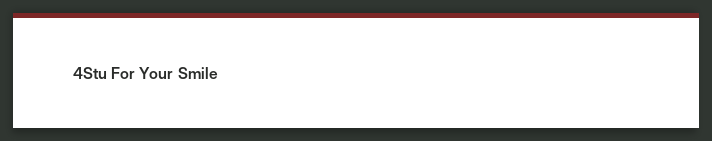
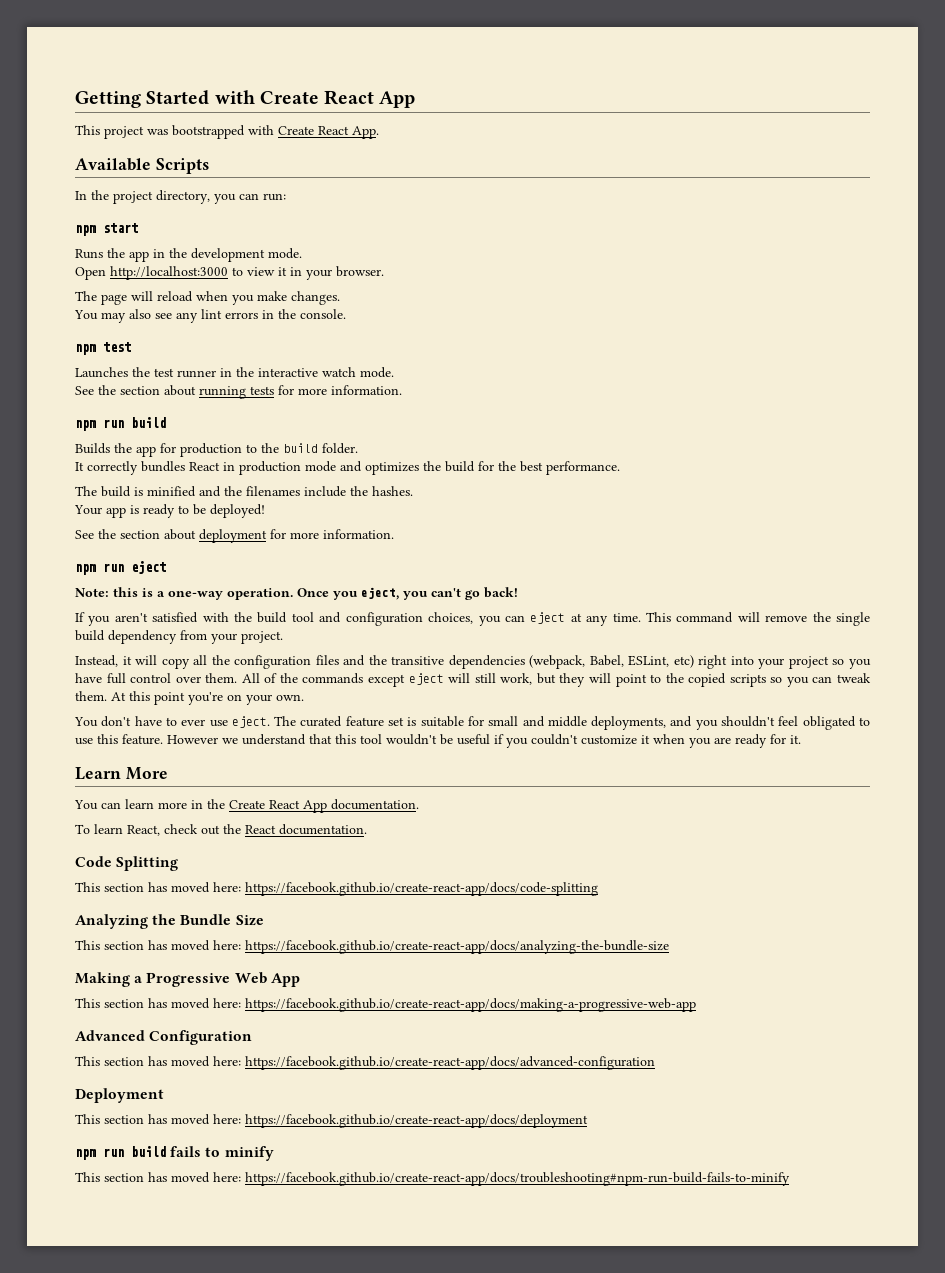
[73,67,218,79] 4Stu For Your Smile -> [75,90,416,108] [75,125,379,139] [75,158,209,174] [75,190,286,204] [75,223,138,236] [75,248,302,262] [75,266,384,280] [75,291,340,305] [74,309,346,323] [75,342,131,355] [75,367,394,378] [75,385,402,399] [75,417,166,431] [75,443,358,457] [75,461,620,475] [75,486,413,497] [74,504,265,518] [75,529,394,543] [75,561,166,575] [75,587,518,600] [75,612,870,626] [75,630,283,644] [75,655,871,669] [75,673,871,687] [75,691,304,705] [74,716,871,730] [75,734,801,748] [75,767,168,780] [74,799,419,813] [75,824,367,836] [75,856,179,871] [75,882,598,896] [75,914,264,929] [75,940,669,954] [75,972,300,987] [75,998,696,1012] [75,1030,253,1045] [75,1056,655,1070] [75,1088,164,1103] [75,1114,588,1128] [75,1146,274,1161] [75,1172,790,1186] Getting Started with Create React App // This project was bootstrapped with Create React App. // Available Scripts // In the project directory, you can run: // npm start // Runs the app in the development mode. // Open http://localhost:3000 to view it in your browser. // The page will reload when you make changes. // You may also see any lint errors in the console. // npm test // Launches the test runner in the interactive watch mode. // See the section about running tests for more information. // npm run build // Builds the app for production to the build folder. // It correctly bundles React in production mode and optimizes the build for the best performance. // The build is minified and the filenames include the hashes. // Your app is ready to be deployed! // See the section about deployment for more information. // npm run eject // Note: this is a one-way operation. Once you eject, you can't go back! // If you aren't satisfied with the build tool and configuration choices, you can eject at any time. This command will remove the single build dependency from your project. // Instead, it will copy all the configuration files and the transitive dependencies (webpack, Babel, ESLint, etc) right into your project so you have full control over them. All of the commands except eject will still work, but they will point to the copied scripts so you can tweak them. At this point you're on your own. // You don't have to ever use eject. The curated feature set is suitable for small and middle deployments, and you shouldn't feel obligated to use this feature. However we understand that this tool wouldn't be useful if you couldn't customize it when you are ready for it. // Learn More // You can learn more in the Create React App documentation. // To learn React, check out the React documentation. // Code Splitting // This section has moved here: https://facebook.github.io/create-react-app/docs/code-splitting // Analyzing the Bundle Size // This section has moved here: https://facebook.github.io/create-react-app/docs/analyzing-the-bundle-size // Making a Progressive Web App // This section has moved here: https://facebook.github.io/create-react-app/docs/making-a-progressive-web-app // Advanced Configuration // This section has moved here: https://facebook.github.io/create-react-app/docs/advanced-configuration // Deployment // This section has moved here: https://facebook.github.io/create-react-app/docs/deployment // npm run build fails to minify // This section has moved here: https://facebook.github.io/create-react-app/docs/troubleshooting#npm-run-build-fails-to-minify

